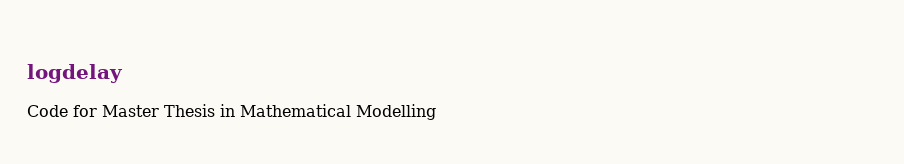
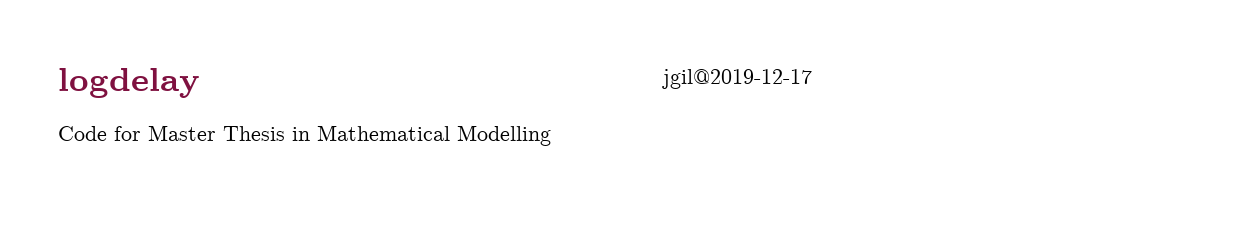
(436, 112) none -> [662,69,812,89] jgil@2019-12-17

